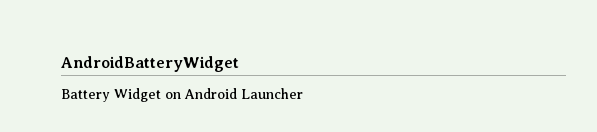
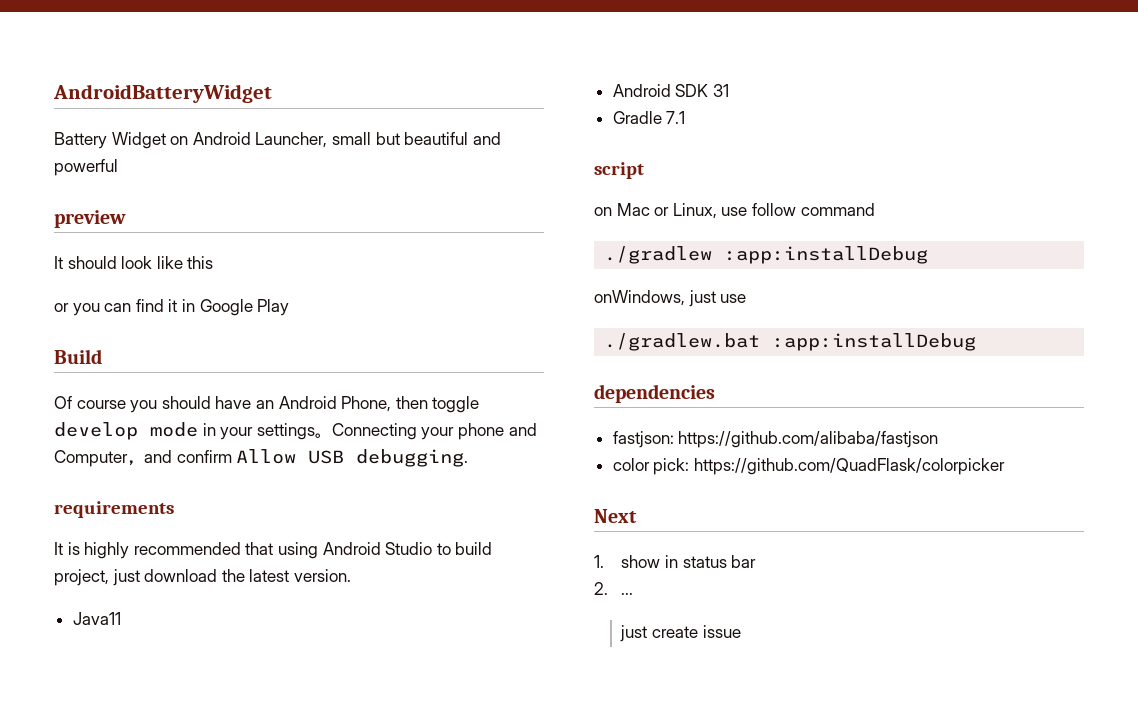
[241,88,303,99] Launcher -> [255,132,501,148] [54,159,118,176] [54,210,126,228] [54,256,214,269] [54,299,290,316] [54,349,102,364] [54,396,480,413] [54,422,537,440] [54,449,469,467] [54,501,174,518] [54,542,493,559] [54,569,351,586] [72,612,121,625] [612,84,729,97] [612,111,686,124] [594,162,644,179] [594,203,875,219] [604,246,929,264] [594,290,747,307] [604,333,977,351] [594,384,715,403] [612,431,939,448] [612,458,1005,475] [594,509,637,523] [594,555,757,568] [594,582,634,595] [620,625,741,642] Launcher, small but beautiful and powerful // preview // It should look like this // or you can find it in Google Play // Build // Of course you should have an Android Phone, then toggle develop mode in your settings。Connecting your phone and Computer，and confirm Allow USB debugging. // requirements // It is highly recommended that using Android Studio to build project, just download the latest version. // Java11 // Android SDK 31 // Gradle 7.1 // script // on Mac or Linux, use follow command // ./gradlew :app:installDebug // onWindows, just use // ./gradlew.bat :app:installDebug // dependencies // fastjson: https://github.com/alibaba/fastjson // color pick: https://github.com/QuadFlask/colorpicker // Next // 1. show in status bar // 2. ... // just create issue

